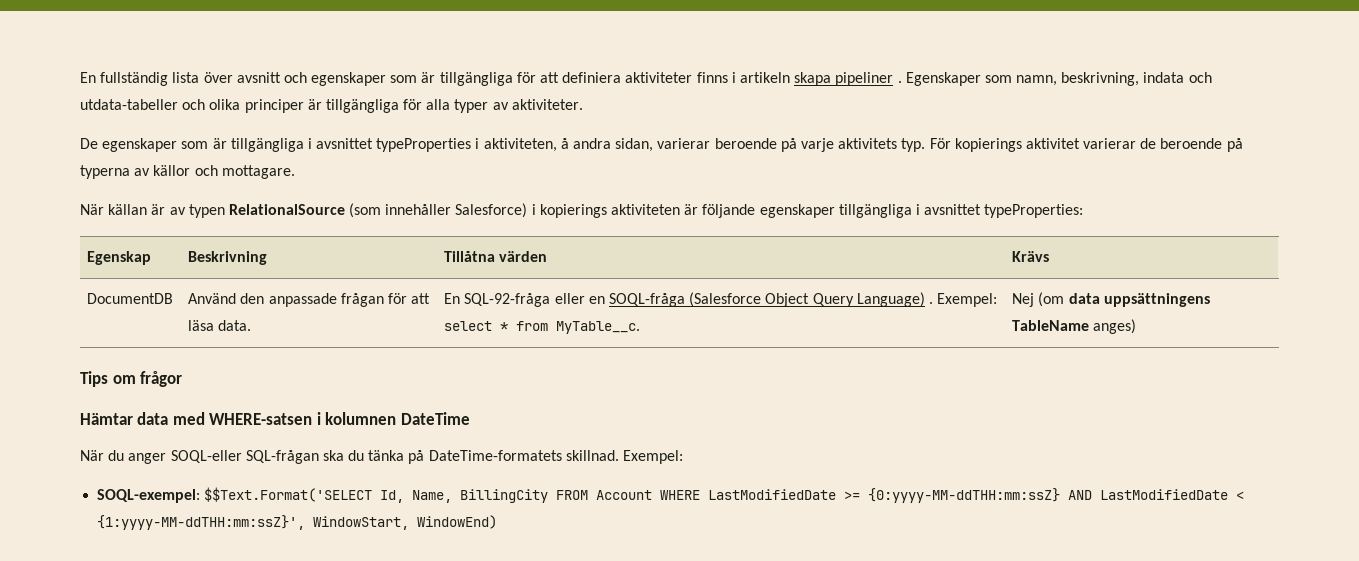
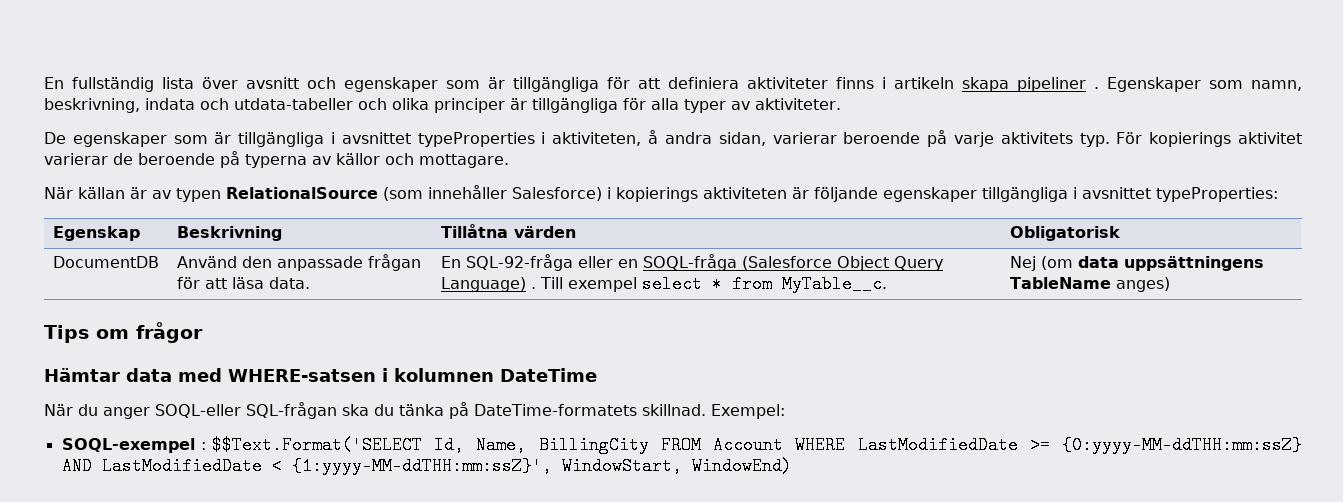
[1012,251,1050,262] Krävs -> [1009,226,1120,241] Obligatorisk
[937,293,998,307] Exempel: -> [539,277,637,292] Till exempel
[97,489,201,503] SOQL-exempel: -> [61,438,206,453] SOQL-exempel :

